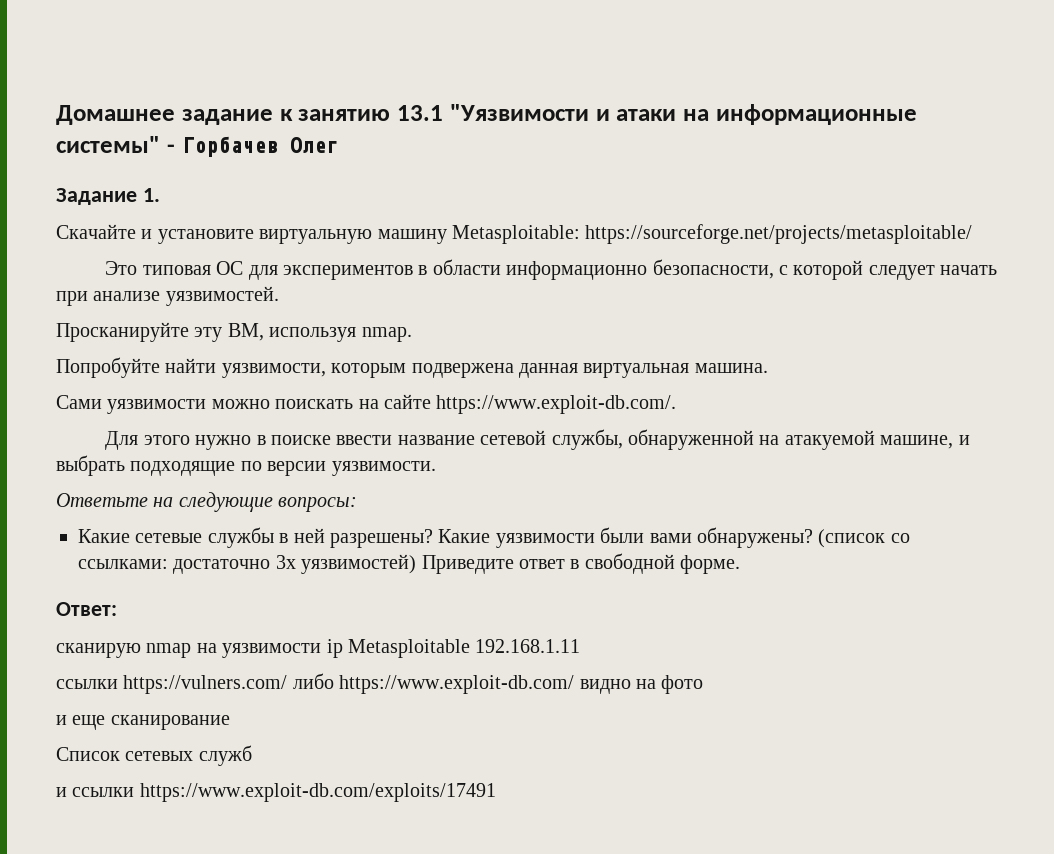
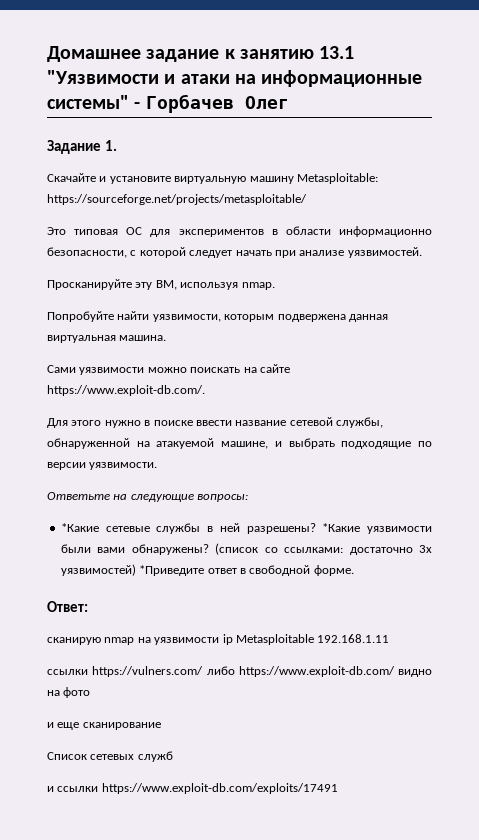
[78,529,130,543] Какие -> [60,523,99,532] *Какие
[438,529,491,543] Какие -> [322,523,361,532] *Какие
[421,555,514,574] Приведите -> [139,565,205,576] *Приведите

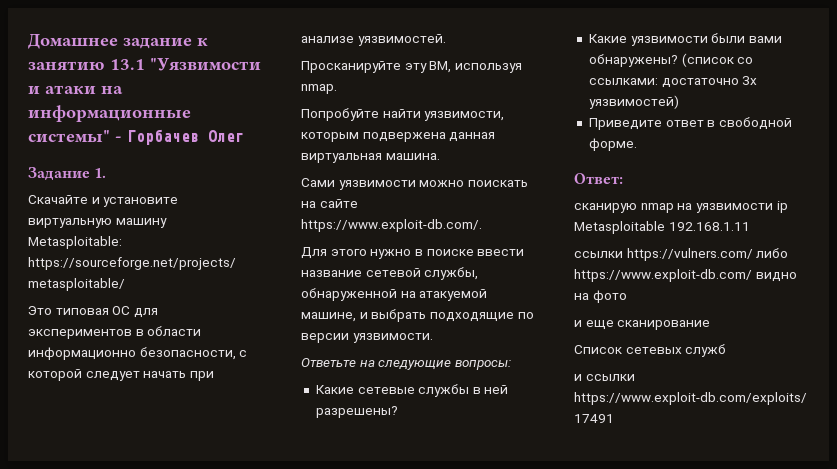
[60,523,99,532] *Какие -> [315,385,354,394] Какие
[322,523,361,532] *Какие -> [588,34,627,43] // Какие
[139,565,205,576] *Приведите -> [588,118,662,130] // Приведите

